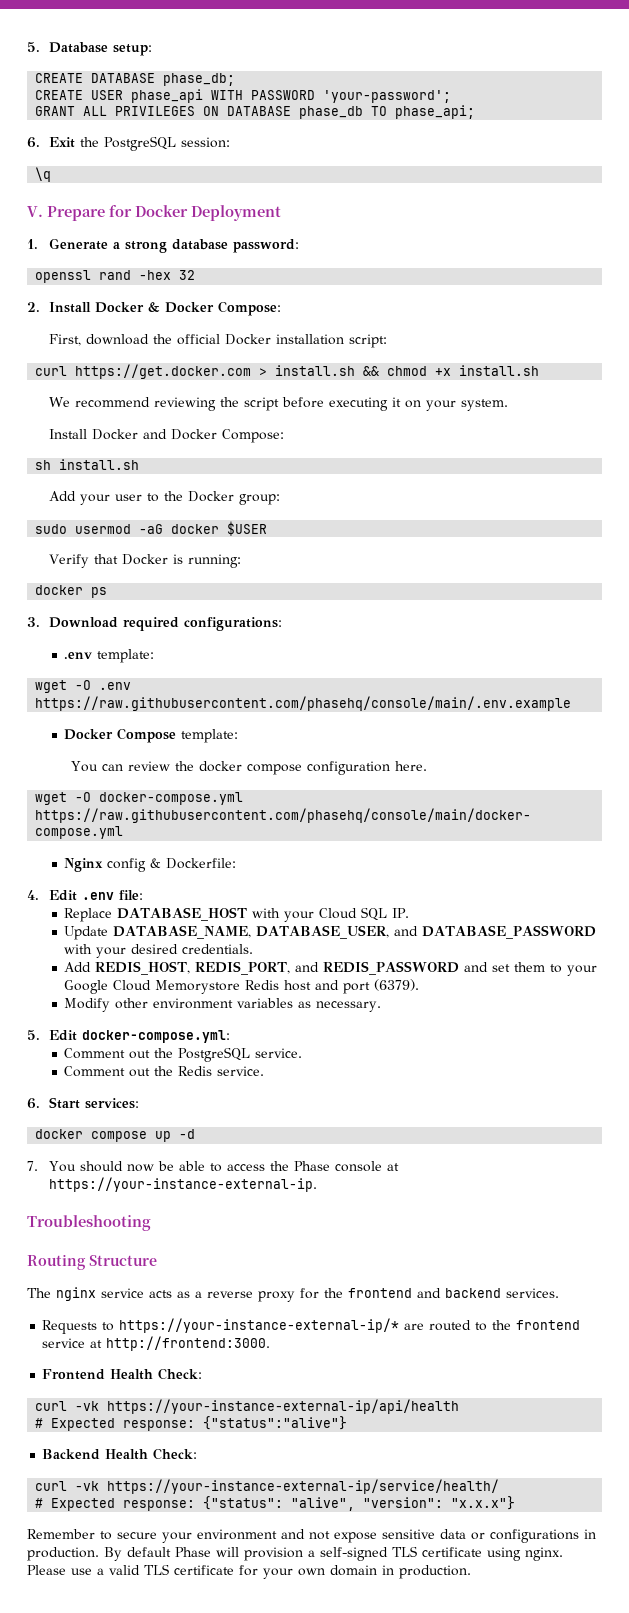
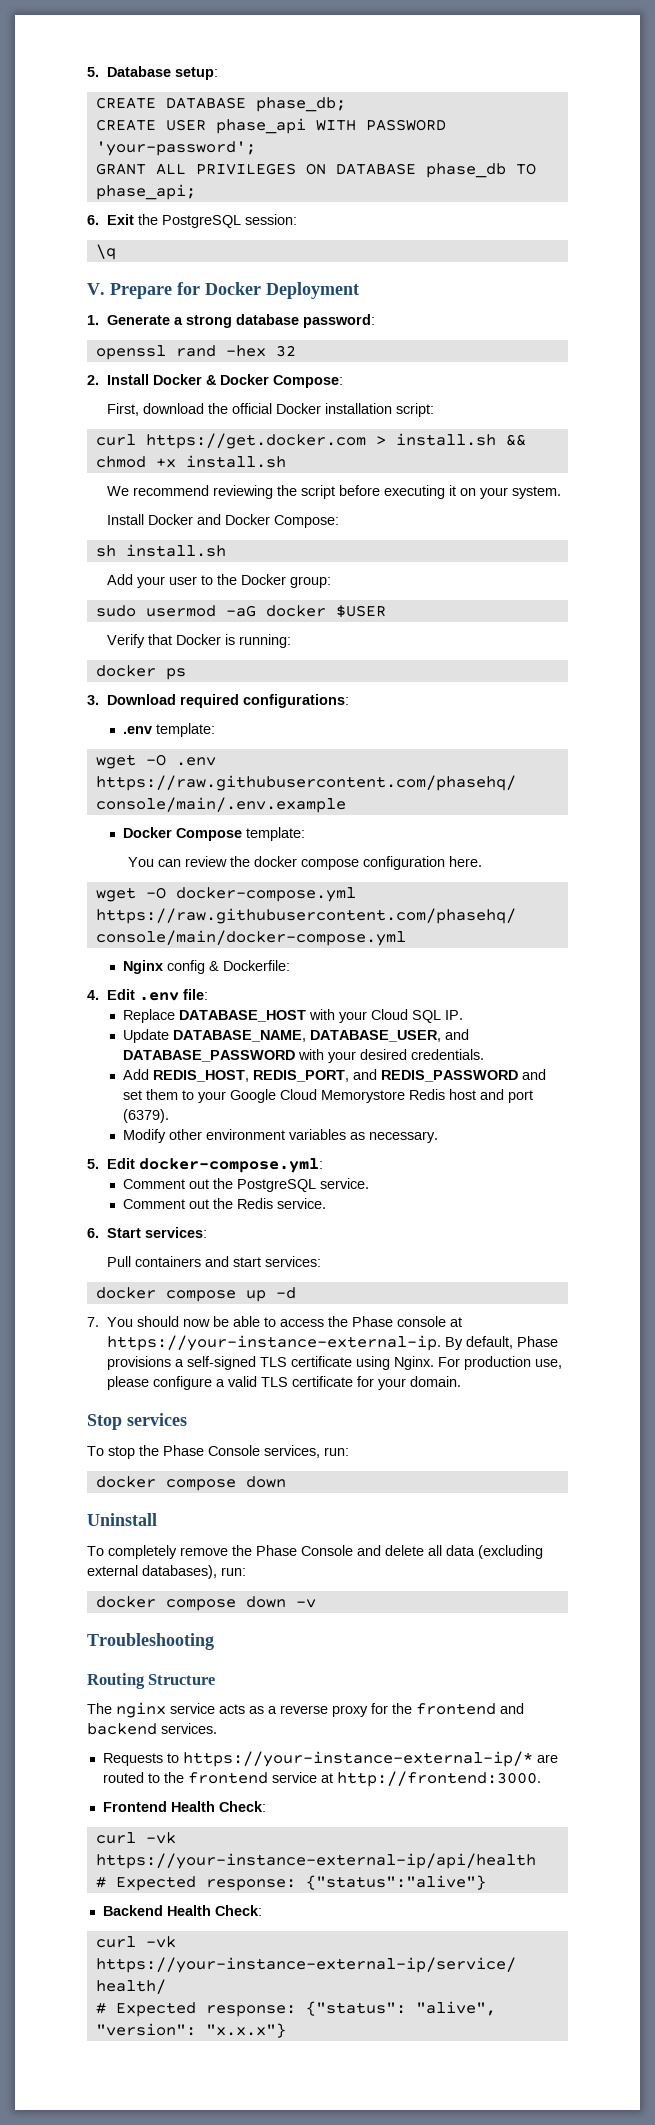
(140, 1103) none -> [107,1256,322,1267] // Pull containers and start services:
(318, 1184) none -> [445,1336,559,1350] [107,1356,563,1370] [107,1376,462,1390] [87,1413,187,1430] [87,1445,349,1459] [95,1476,286,1491] [87,1513,157,1526] [87,1545,543,1559] [87,1565,246,1579] [95,1596,316,1611] By default, Phase provisions a self-signed TLS certificate using Nginx. For production use, please configure a valid TLS certificate for your domain. // Stop services // To stop the Phase Console services, run: // docker compose down // Uninstall // To completely remove the Phase Console and delete all data (excluding external databases), run: // docker compose down -v
[27,1529,596,1543] [27,1546,563,1561] [27,1564,471,1579] // Remember to secure your environment and not expose sensitive data or configurations in production. By default Phase will provision a self-signed TLS certificate using nginx. Please use a valid TLS certificate for your own domain in production. -> (286, 2030) none

